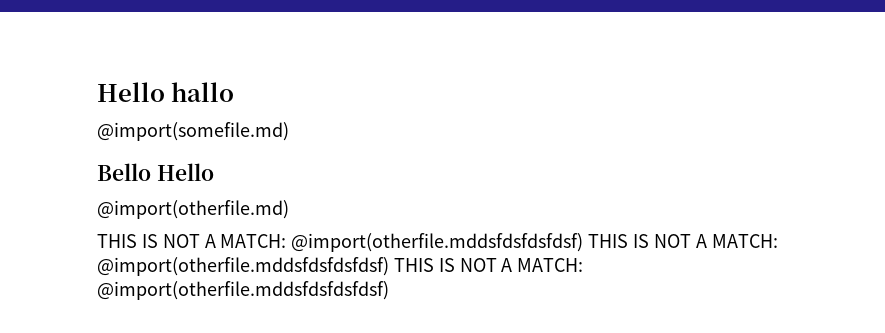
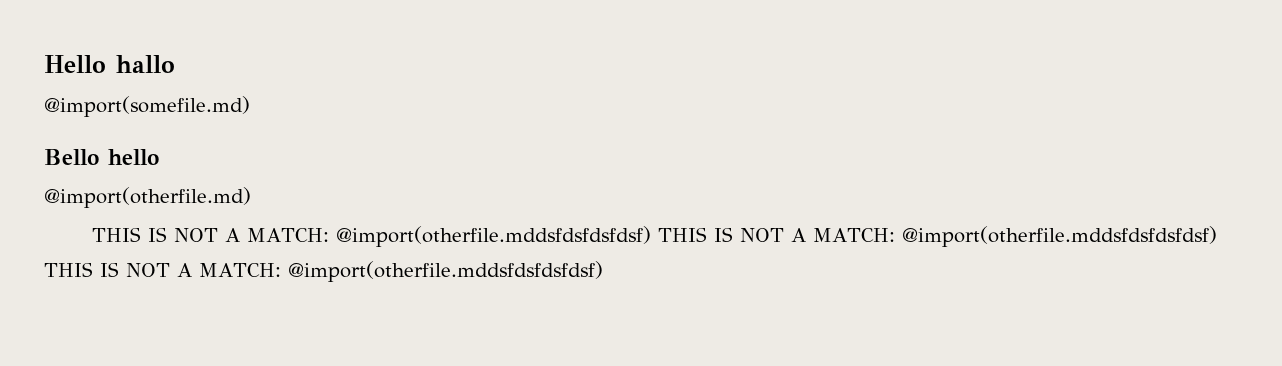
[156,163,214,181] Hello -> [108,149,159,165] hello

